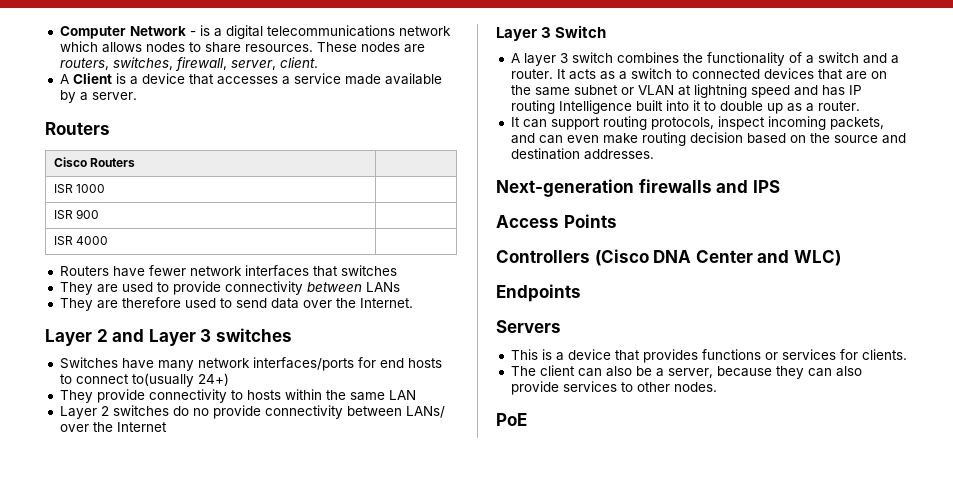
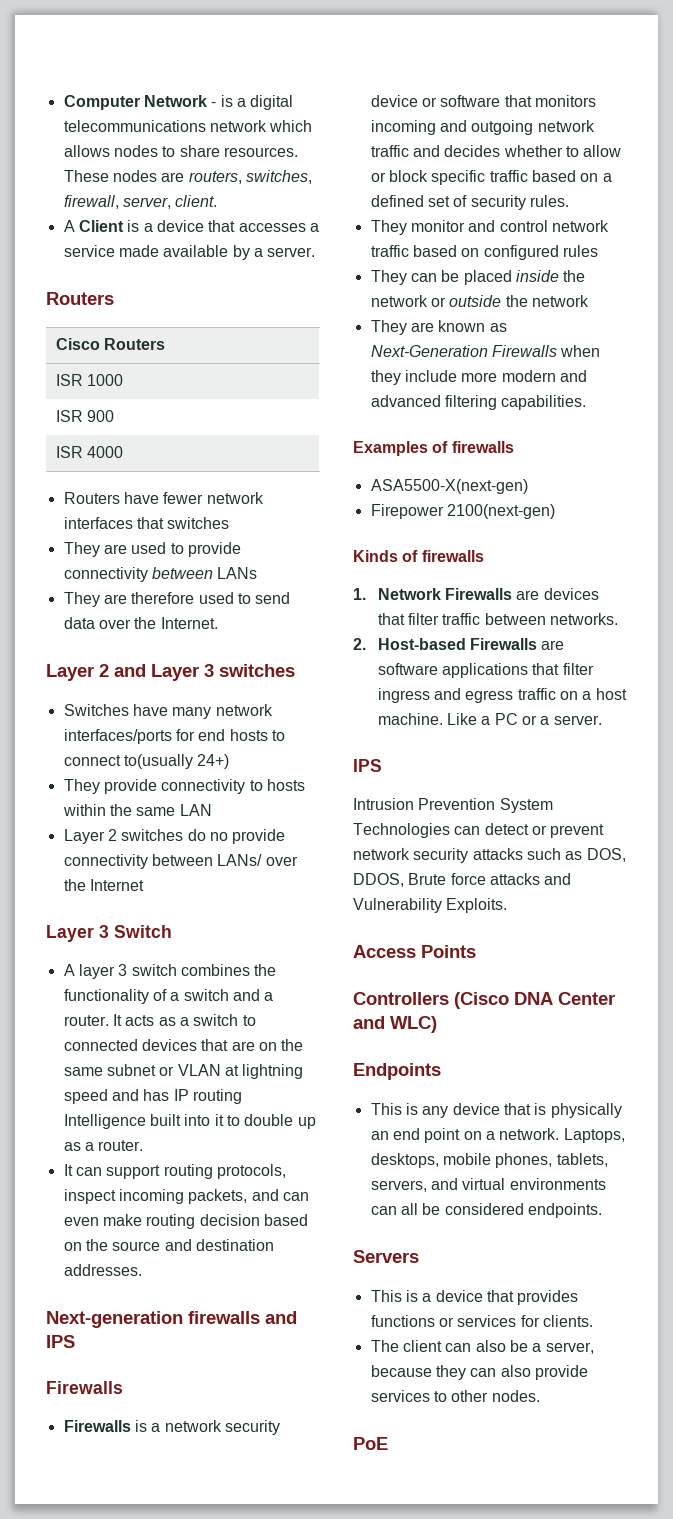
(780, 186) none -> [46,1381,123,1394] [63,1420,280,1435] [370,95,596,107] [370,120,595,135] [370,145,622,157] [370,170,612,185] [370,195,569,210] [370,220,609,235] [370,245,598,260] [370,270,586,285] [370,295,589,307] [370,320,507,335] [370,345,601,357] [370,370,587,385] [370,395,587,410] [353,441,514,456] [370,479,528,494] [370,504,555,519] [353,550,484,562] [353,588,599,600] [377,613,619,625] [353,638,565,650] [377,663,594,678] [377,688,627,703] [377,713,602,725] [353,759,382,772] [353,798,553,813] [353,823,605,838] [353,848,626,863] [353,873,572,887] [353,898,508,913] // Firewalls // Firewalls is a network security device or software that monitors incoming and outgoing network traffic and decides whether to allow or block specific traffic based on a defined set of security rules. // They monitor and control network traffic based on configured rules // They can be placed inside the network or outside the network // They are known as Next-Generation Firewalls when they include more modern and advanced filtering capabilities. // Examples of firewalls // ASA5500-X(next-gen) // Firepower 2100(next-gen) // Kinds of firewalls // 1. Network Firewalls are devices that filter traffic between networks. // 2. Host-based Firewalls are software applications that filter ingress and egress traffic on a host machine. Like a PC or a server. // IPS // Intrusion Prevention System Technologies can detect or prevent network security attacks such as DOS, DDOS, Brute force attacks and Vulnerability Exploits.
(581, 293) none -> [370,1103,622,1118] [370,1128,625,1143] [370,1153,608,1168] [370,1178,606,1192] [370,1203,602,1218] // This is any device that is physically an end point on a network. Laptops, desktops, mobile phones, tablets, servers, and virtual environments can all be considered endpoints.

